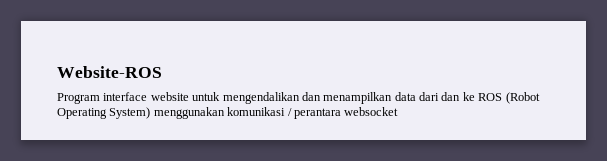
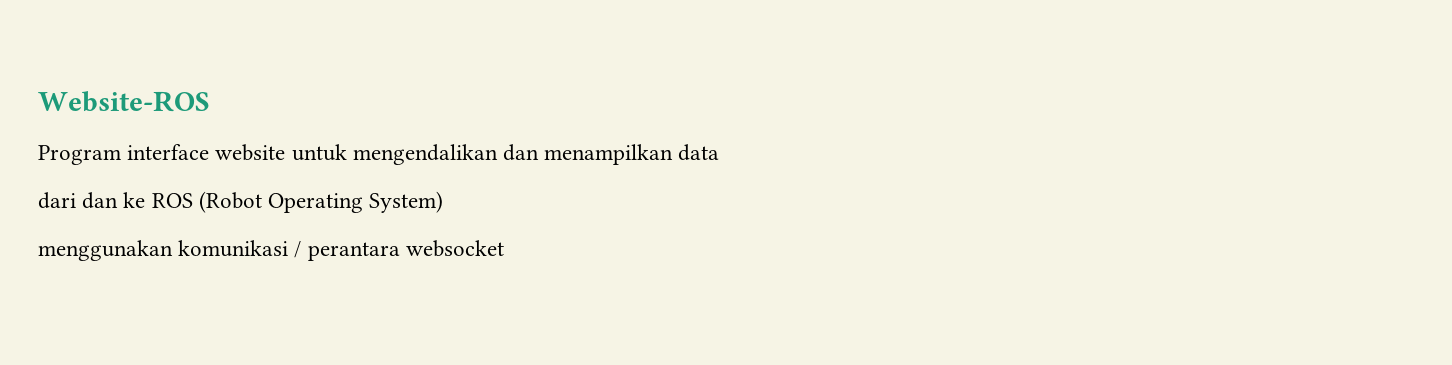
(416, 96) none -> (720, 152) //
(151, 113) none -> (444, 202) //

